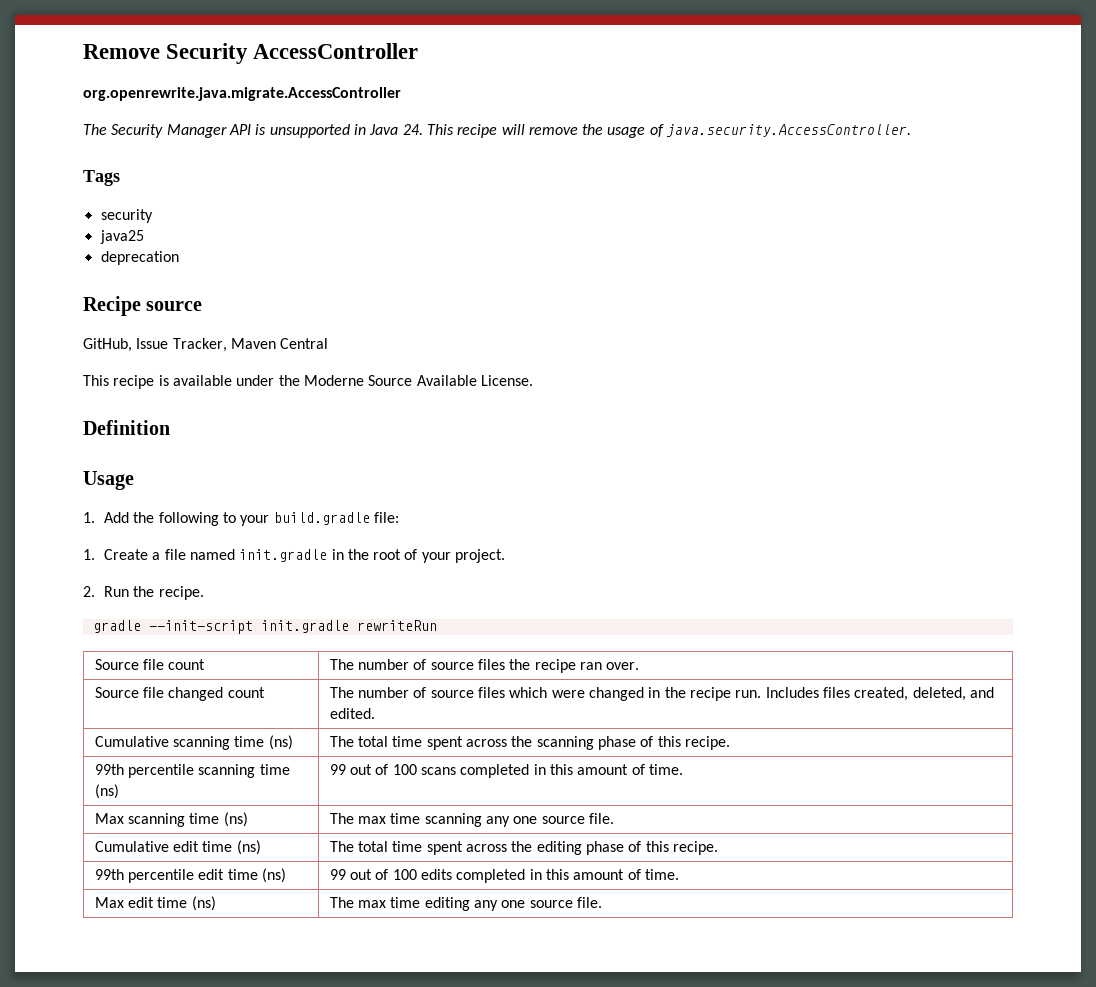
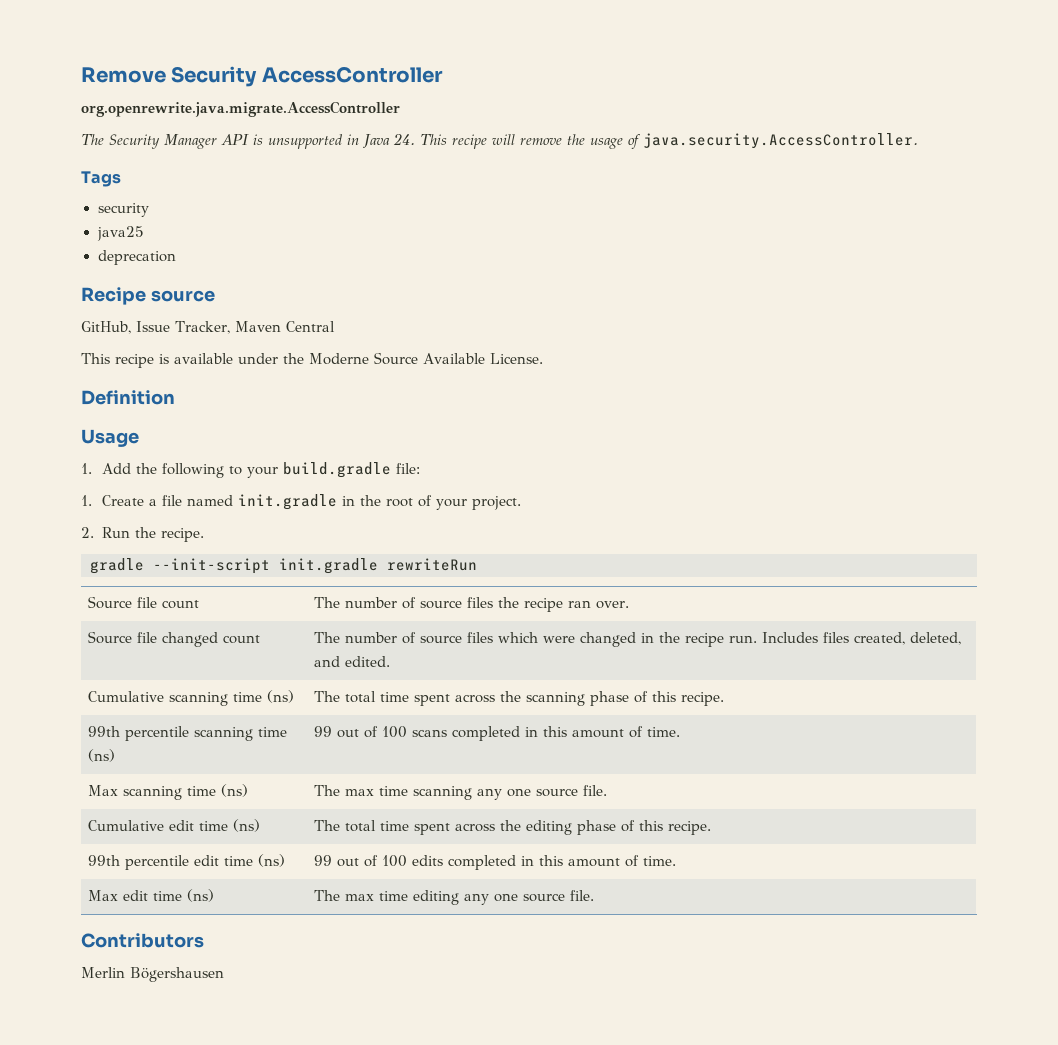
(602, 902) none -> [81,933,204,948] [81,967,224,982] // Contributors // Merlin Bögershausen

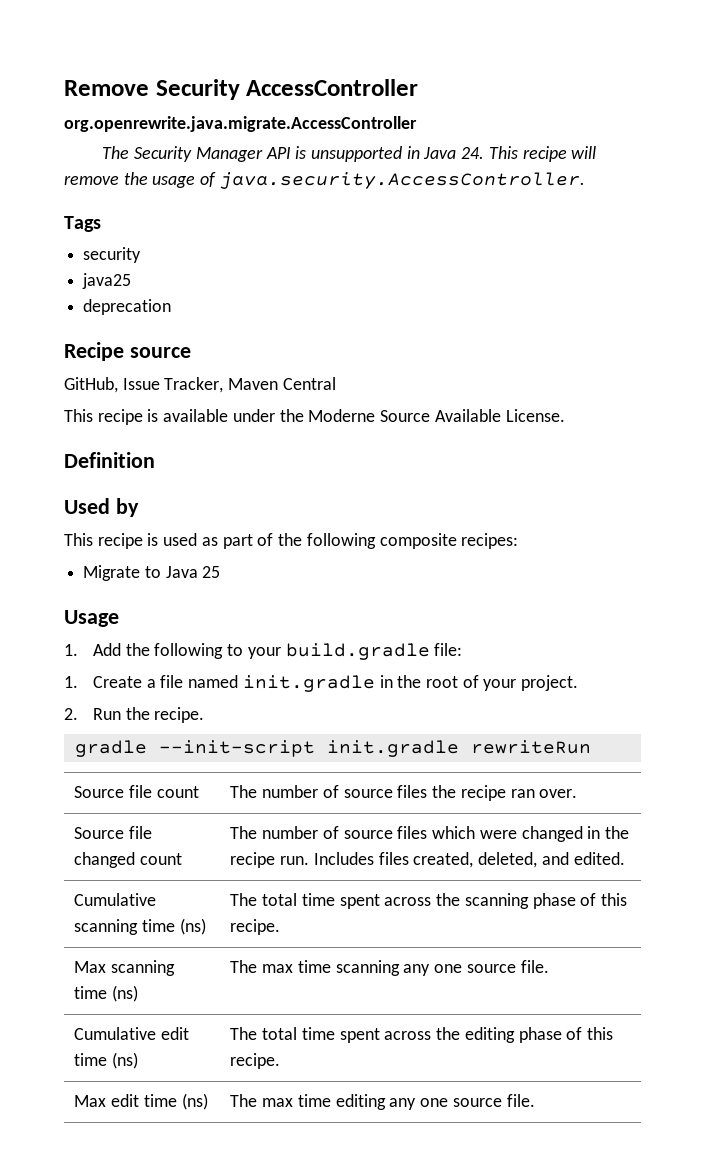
(175, 397) none -> [64,498,139,517] [64,533,519,549] [83,565,221,581] // Used by // This recipe is used as part of the following composite recipes: // Migrate to Java 25
[87,726,287,741] [87,749,115,762] [313,726,680,741] // 99th percentile scanning time (ns) | 99 out of 100 scans completed in this amount of time. -> (281, 927) none
[87,854,285,870] [313,855,676,870] // 99th percentile edit time (ns) | 99 out of 100 edits completed in this amount of time. -> (281, 1061) none
[81,933,204,948] [81,967,224,982] // Contributors // Merlin Bögershausen -> (535, 1100) none

